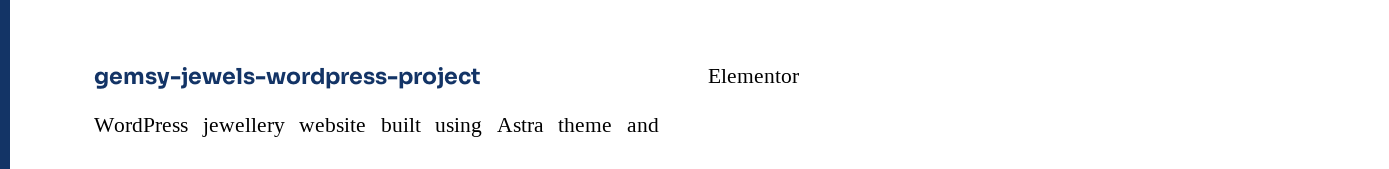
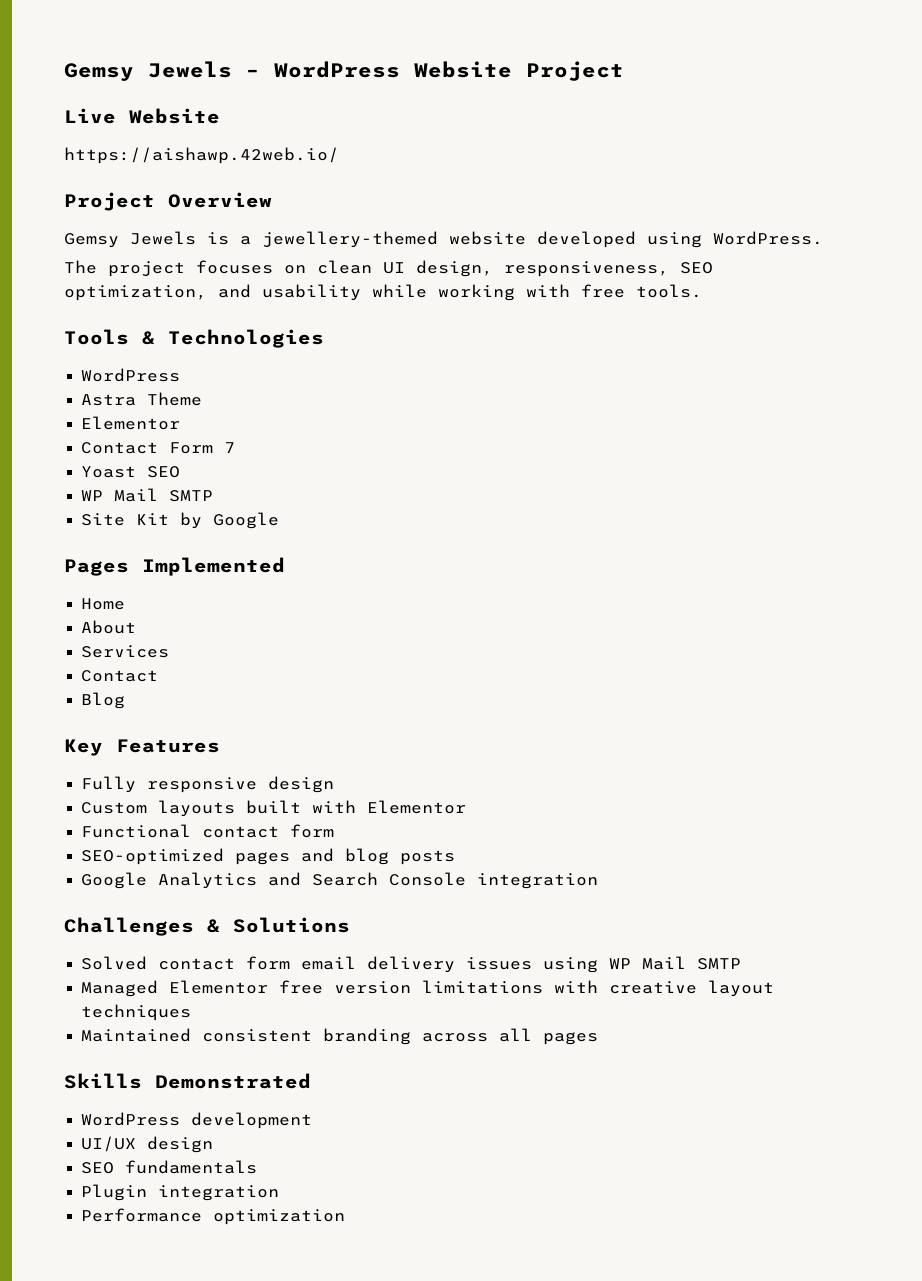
[94,67,481,89] [94,118,659,137] [708,69,799,83] gemsy-jewels-wordpress-project // WordPress jewellery website built using Astra theme and Elementor -> [64,61,624,81] [64,108,220,124] [64,147,339,164] [64,192,272,211] [64,231,823,248] [64,260,713,277] [64,284,702,301] [64,329,324,348] [81,368,181,382] [81,392,203,406] [81,416,181,430] [81,442,236,454] [81,466,181,478] [81,488,214,502] [81,512,280,529] [64,557,285,576] [81,598,126,610] [81,620,137,634] [81,645,170,658] [81,670,159,682] [81,692,126,709] [64,739,220,756] [81,776,335,793] [81,800,467,817] [81,824,335,838] [81,848,456,865] [81,872,599,889] [64,917,350,936] [81,956,742,973] [81,980,775,997] [81,1004,192,1021] [81,1028,599,1045] [64,1073,311,1089] [81,1112,313,1129] [81,1136,214,1153] [81,1160,258,1174] [81,1184,280,1201] [81,1208,346,1225] Gemsy Jewels – WordPress Website Project // Live Website // https://aishawp.42web.io/ // Project Overview // Gemsy Jewels is a jewellery-themed website developed using WordPress. // The project focuses on clean UI design, responsiveness, SEO optimization, and usability while working with free tools. // Tools & Technologies // WordPress // Astra Theme // Elementor // Contact Form 7 // Yoast SEO // WP Mail SMTP // Site Kit by Google // Pages Implemented // Home // About // Services // Contact // Blog // Key Features // Fully responsive design // Custom layouts built with Elementor // Functional contact form // SEO-optimized pages and blog posts // Google Analytics and Search Console integration // Challenges & Solutions // Solved contact form email delivery issues using WP Mail SMTP // Managed Elementor free version limitations with creative layout techniques // Maintained consistent branding across all pages // Skills Demonstrated // WordPress development // UI/UX design // SEO fundamentals // Plugin integration // Performance optimization

